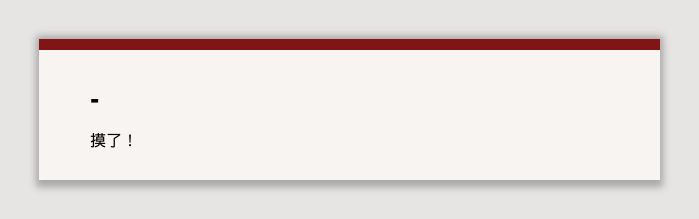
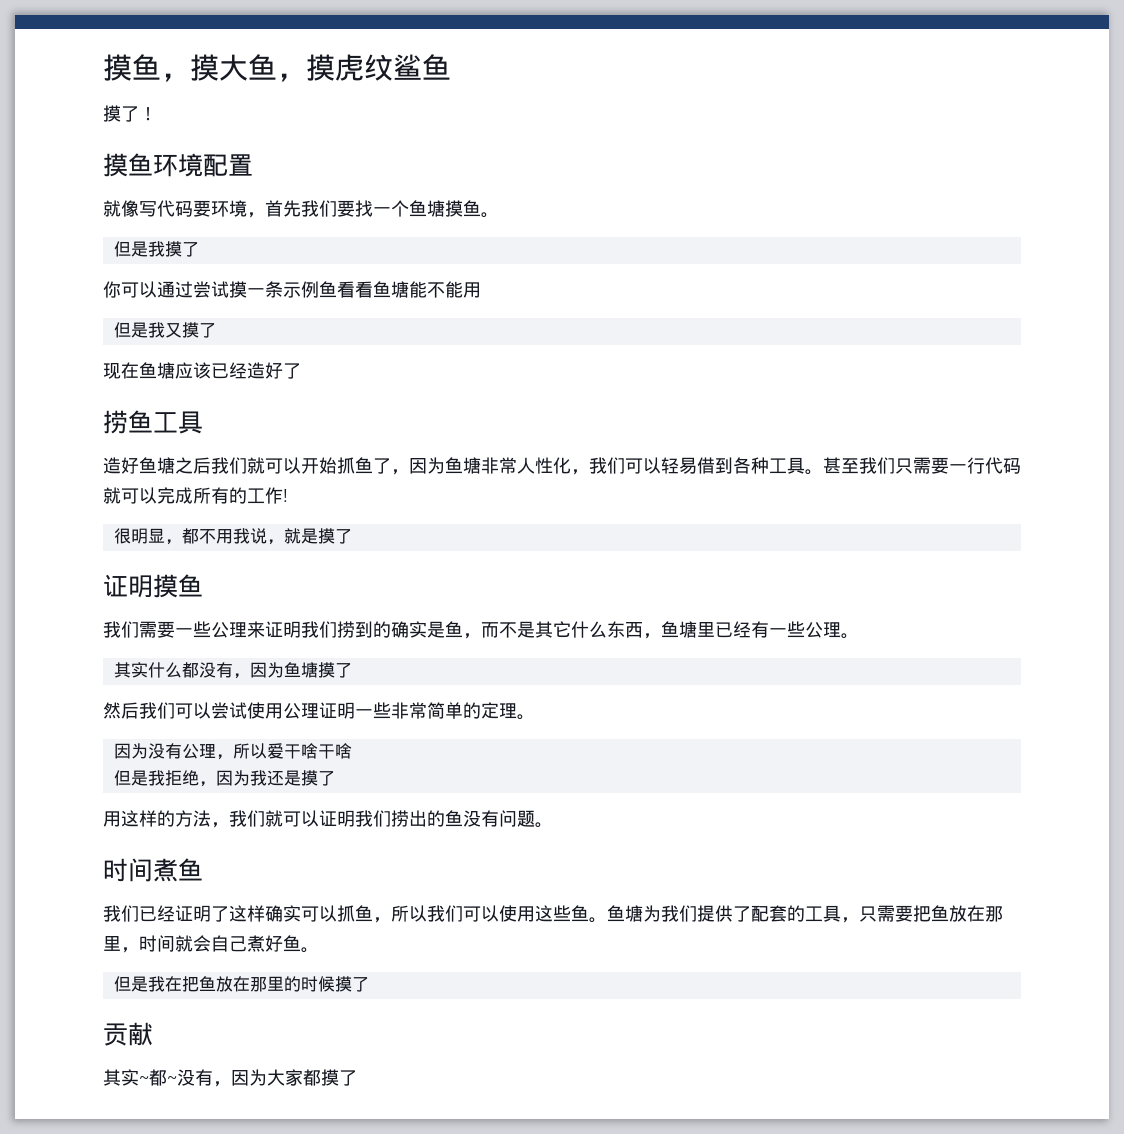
[90,99,99,108] [90,133,138,148] - // 摸了！ -> [103,54,451,82] [103,105,157,122] [103,153,253,177] [103,200,499,218] [113,241,199,257] [103,281,481,298] [113,322,216,338] [103,362,301,379] [103,410,203,434] [103,457,1021,475] [103,487,288,504] [113,528,352,545] [103,574,203,598] [103,621,859,639] [113,662,352,679] [103,702,535,720] [113,743,352,760] [113,770,335,787] [103,810,553,828] [103,858,203,882] [103,905,1003,923] [103,935,319,953] [113,976,369,992] [103,1022,153,1046] [103,1069,357,1087] 摸鱼，摸大鱼，摸虎纹鲨鱼 // 摸了！ // 摸鱼环境配置 // 就像写代码要环境，首先我们要找一个鱼塘摸鱼。 // 但是我摸了 // 你可以通过尝试摸一条示例鱼看看鱼塘能不能用 // 但是我又摸了 // 现在鱼塘应该已经造好了 // 捞鱼工具 // 造好鱼塘之后我们就可以开始抓鱼了，因为鱼塘非常人性化，我们可以轻易借到各种工具。甚至我们只需要一行代码就可以完成所有的工作! // 很明显，都不用我说，就是摸了 // 证明摸鱼 // 我们需要一些公理来证明我们捞到的确实是鱼，而不是其它什么东西，鱼塘里已经有一些公理。 // 其实什么都没有，因为鱼塘摸了 // 然后我们可以尝试使用公理证明一些非常简单的定理。 // 因为没有公理，所以爱干啥干啥 // 但是我拒绝，因为我还是摸了 // 用这样的方法，我们就可以证明我们捞出的鱼没有问题。 // 时间煮鱼 // 我们已经证明了这样确实可以抓鱼，所以我们可以使用这些鱼。鱼塘为我们提供了配套的工具，只需要把鱼放在那里，时间就会自己煮好鱼。 // 但是我在把鱼放在那里的时候摸了 // 贡献 // 其实~都~没有，因为大家都摸了

